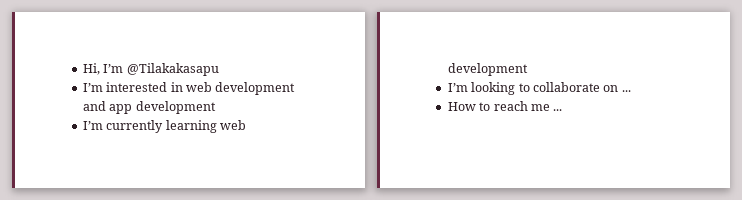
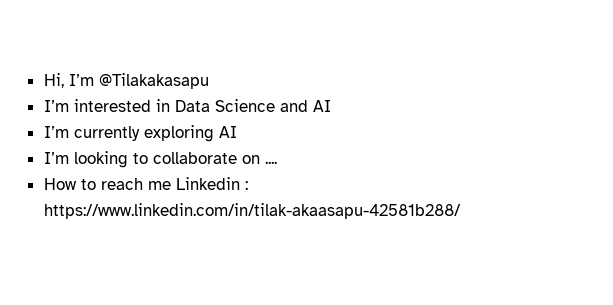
[185,82,296,95] [82,101,216,114] web development and app development -> [174,99,331,112] Data Science and AI
[165,120,246,133] [447,63,528,76] learning web development -> [143,125,237,142] exploring AI
[621,90,631,92] ... -> [264,161,277,164] ....
[553,109,563,111] ... -> [175,177,248,190] [43,203,461,219] Linkedin : https://www.linkedin.com/in/tilak-akaasapu-42581b288/

